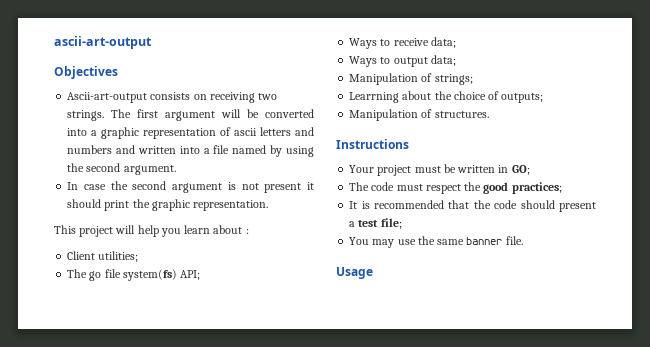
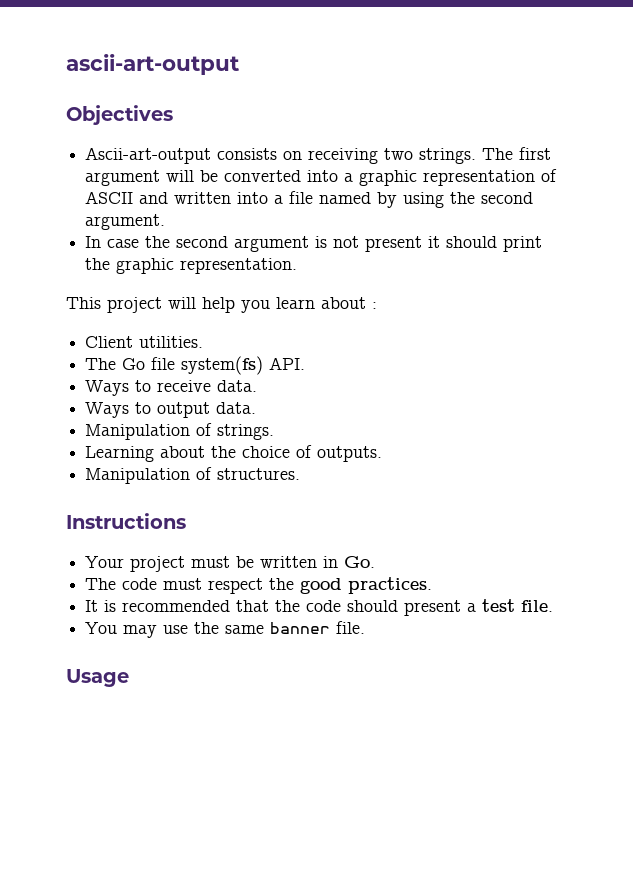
[234,127,314,136] [67,145,113,154] ascii letters and numbers -> [85,191,134,204] ASCII
[98,251,139,262] [67,269,102,281] utilities; // The go -> [139,336,204,348] [85,358,146,370] utilities. // The Go
[180,270,201,280] API; -> [269,357,306,370] API.
[430,37,456,48] data; -> [217,380,258,392] data.
[430,55,456,66] [349,73,473,85] [349,92,400,103] data; // Manipulation of strings; // Learrning -> [216,402,257,414] [85,423,275,440] [85,446,155,462] data. // Manipulation of strings. // Learning
[501,93,544,103] outputs; -> [317,446,383,462] outputs.
[511,165,530,175] GO; -> [344,556,376,568] Go.
[511,182,562,194] practices; -> [348,577,433,594] practices.
[380,218,402,229] file; -> [521,600,554,612] file.

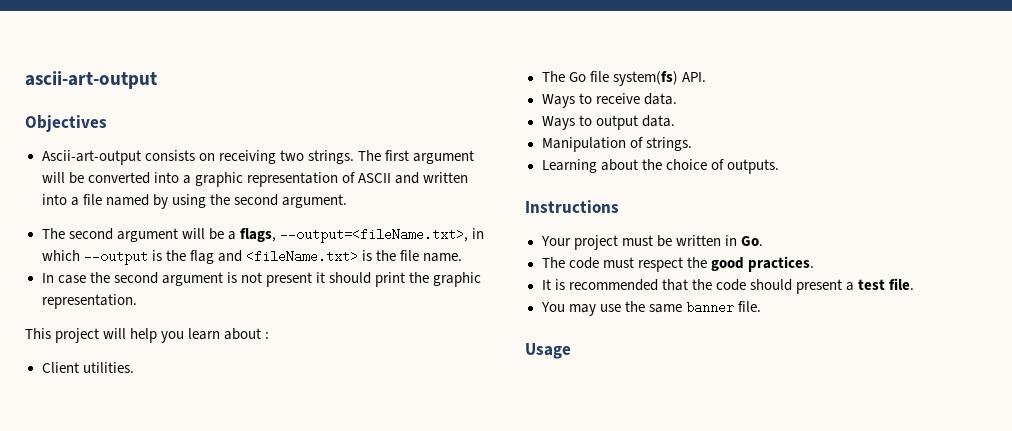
(166, 222) none -> [41,228,484,243] [41,250,463,265] // The second argument will be a flags, --output=<fileName.txt>, in which --output is the flag and <fileName.txt> is the file name.
[85,467,301,484] // Manipulation of structures. -> (779, 166) none

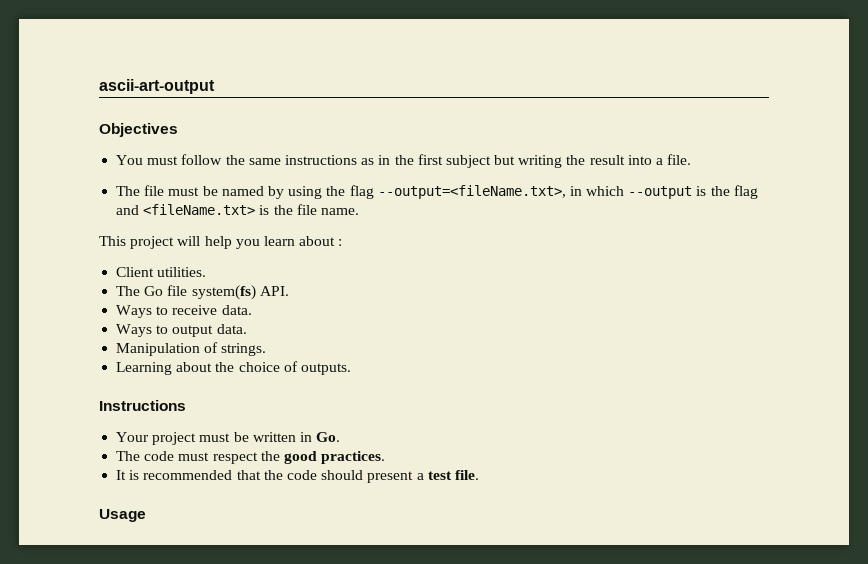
[41,150,474,165] [41,172,469,187] [41,194,347,209] [41,228,276,242] Ascii-art-output consists on receiving two strings. The first argument will be converted into a graphic representation of ASCII and written into a file named by using the second argument. // The second argument will be a flags, -> [116,154,692,168] [116,185,374,199] You must follow the same instructions as in the first subject but writing the result into a file. // The file must be named by using the flag
[41,272,482,287] [41,294,137,309] // In case the second argument is not present it should print the graphic representation. -> (359, 211) none
[540,301,761,316] // You may use the same banner file. -> (479, 475) none

